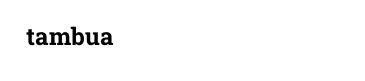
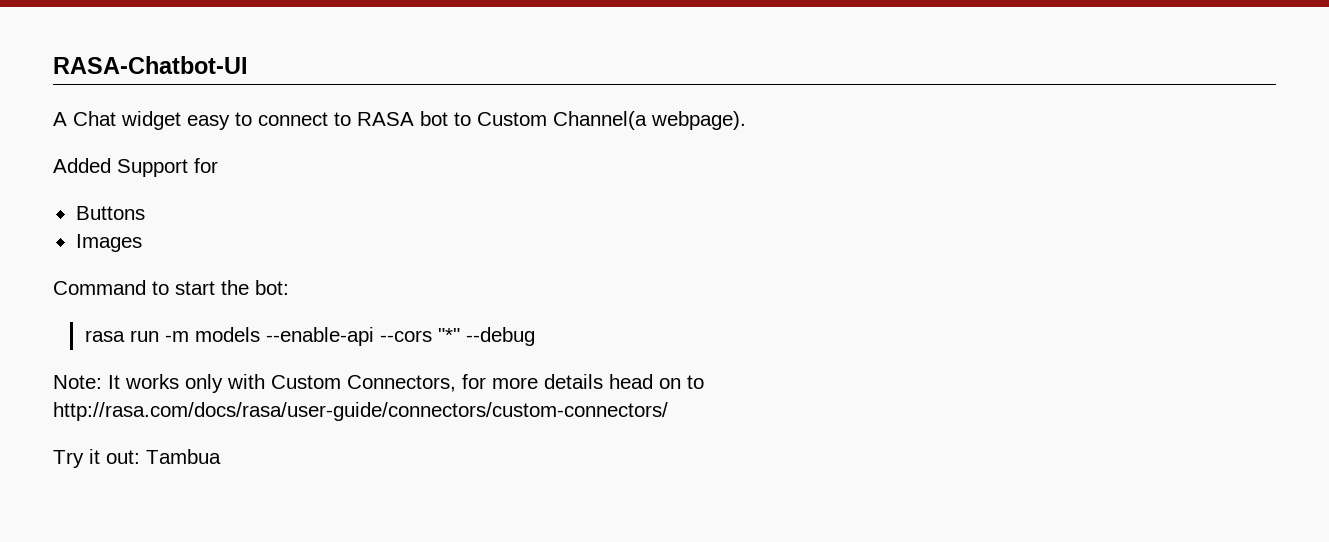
[26,26,114,46] tambua -> [53,56,248,74] [53,111,746,130] [53,158,218,177] [75,206,145,220] [75,234,142,252] [53,280,289,295] [84,327,535,346] [53,374,704,393] [53,402,668,421] [53,449,221,468] RASA-Chatbot-UI // A Chat widget easy to connect to RASA bot to Custom Channel(a webpage). // Added Support for // Buttons // Images // Command to start the bot: // rasa run -m models --enable-api --cors "*" --debug // Note: It works only with Custom Connectors, for more details head on to http://rasa.com/docs/rasa/user-guide/connectors/custom-connectors/ // Try it out: Tambua

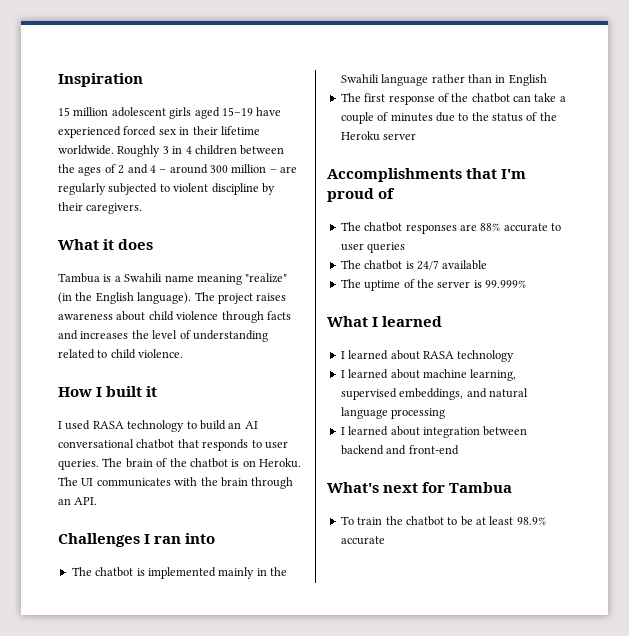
[53,56,248,74] [53,111,746,130] [53,158,218,177] [75,206,145,220] [75,234,142,252] [53,280,289,295] [84,327,535,346] [53,374,704,393] [53,402,668,421] [53,449,221,468] RASA-Chatbot-UI // A Chat widget easy to connect to RASA bot to Custom Channel(a webpage). // Added Support for // Buttons // Images // Command to start the bot: // rasa run -m models --enable-api --cors "*" --debug // Note: It works only with Custom Connectors, for more details head on to http://rasa.com/docs/rasa/user-guide/connectors/custom-connectors/ // Try it out: Tambua -> [58,73,143,87] [58,107,282,119] [58,126,260,138] [58,145,285,157] [58,164,298,176] [58,183,275,195] [58,202,143,214] [58,239,154,250] [58,273,288,285] [58,292,287,304] [58,311,291,323] [58,330,268,342] [58,349,184,359] [58,386,158,397] [58,420,258,432] [58,439,288,451] [58,458,301,470] [58,477,294,489] [58,497,98,505] [58,533,216,547] [71,567,287,579] [340,74,547,86] [340,93,566,105] [340,112,557,124] [340,131,417,141] [327,168,527,182] [327,188,396,202] [340,222,561,234] [340,242,406,253] [340,260,488,270] [340,279,526,291] [327,316,443,327] [340,350,515,362] [340,369,517,381] [340,388,528,400] [340,407,446,419] [340,426,528,438] [340,445,459,455] [327,482,513,493] [340,516,546,526] [340,536,385,545] Inspiration // 15 million adolescent girls aged 15–19 have experienced forced sex in their lifetime worldwide. Roughly 3 in 4 children between the ages of 2 and 4 – around 300 million – are regularly subjected to violent discipline by their caregivers. // What it does // Tambua is a Swahili name meaning "realize" (in the English language). The project raises awareness about child violence through facts and increases the level of understanding related to child violence. // How I built it // I used RASA technology to build an AI conversational chatbot that responds to user queries. The brain of the chatbot is on Heroku. The UI communicates with the brain through an API. // Challenges I ran into // The chatbot is implemented mainly in the Swahili language rather than in English // The first response of the chatbot can take a couple of minutes due to the status of the Heroku server // Accomplishments that I'm proud of // The chatbot responses are 88% accurate to user queries // The chatbot is 24/7 available // The uptime of the server is 99.999% // What I learned // I learned about RASA technology // I learned about machine learning, supervised embeddings, and natural language processing // I learned about integration between backend and front-end // What's next for Tambua // To train the chatbot to be at least 98.9% accurate

